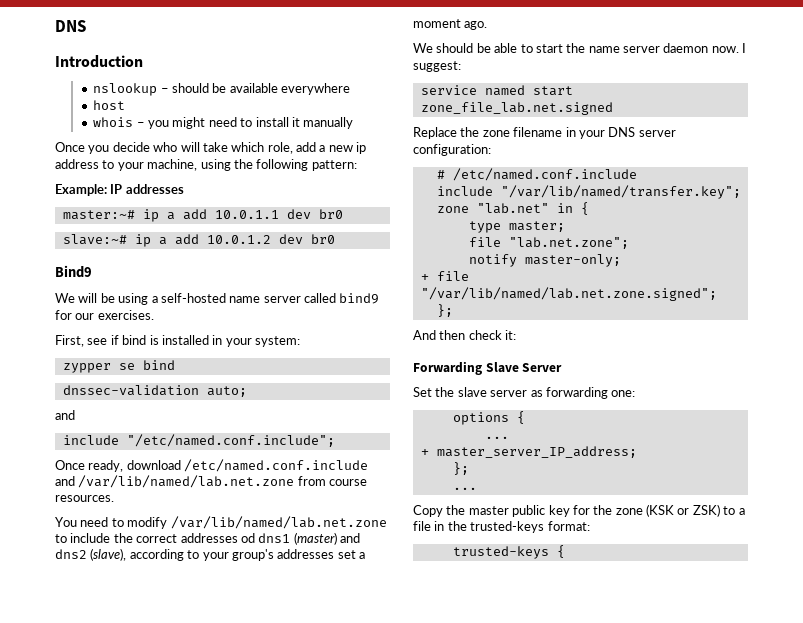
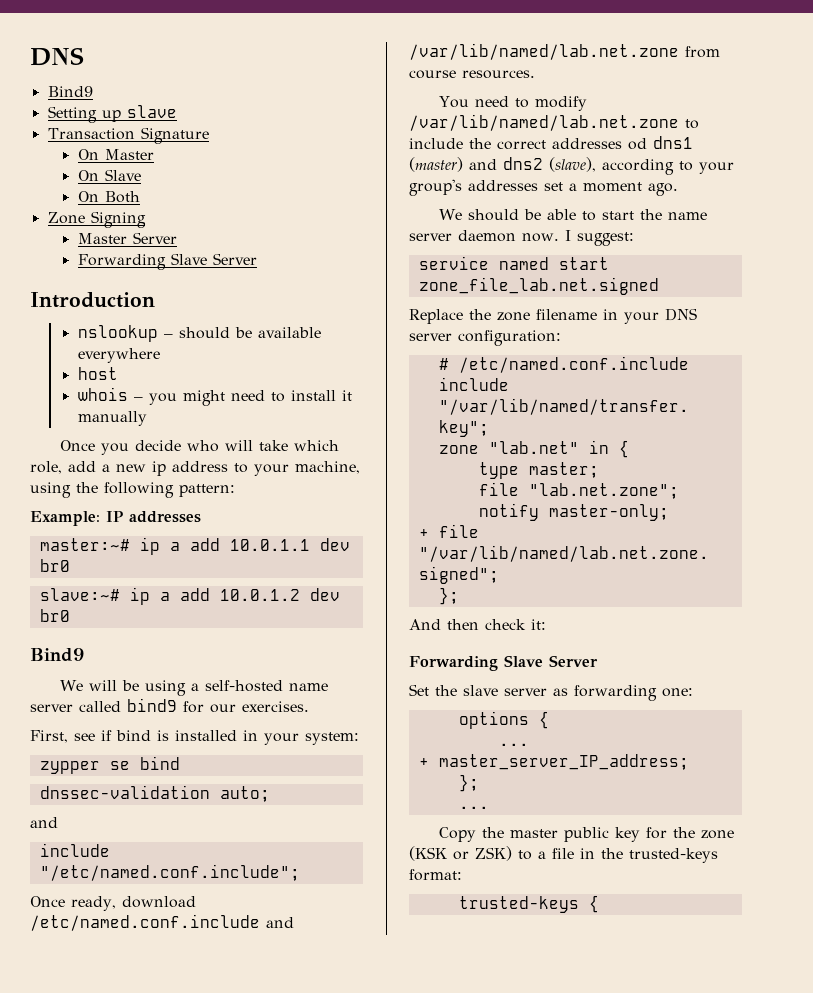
[55,20,86,32] DNS -> [30,47,84,66] [47,86,93,97] [47,105,177,123] [47,127,209,144] [77,149,154,160] [77,169,141,181] [77,191,140,203] [47,211,146,228] [77,232,177,244] [77,253,257,270] DNS // Bind9 // Setting up slave // Transaction Signature // On Master // On Slave // On Both // Zone Signing // Master Server // Forwarding Slave Server

